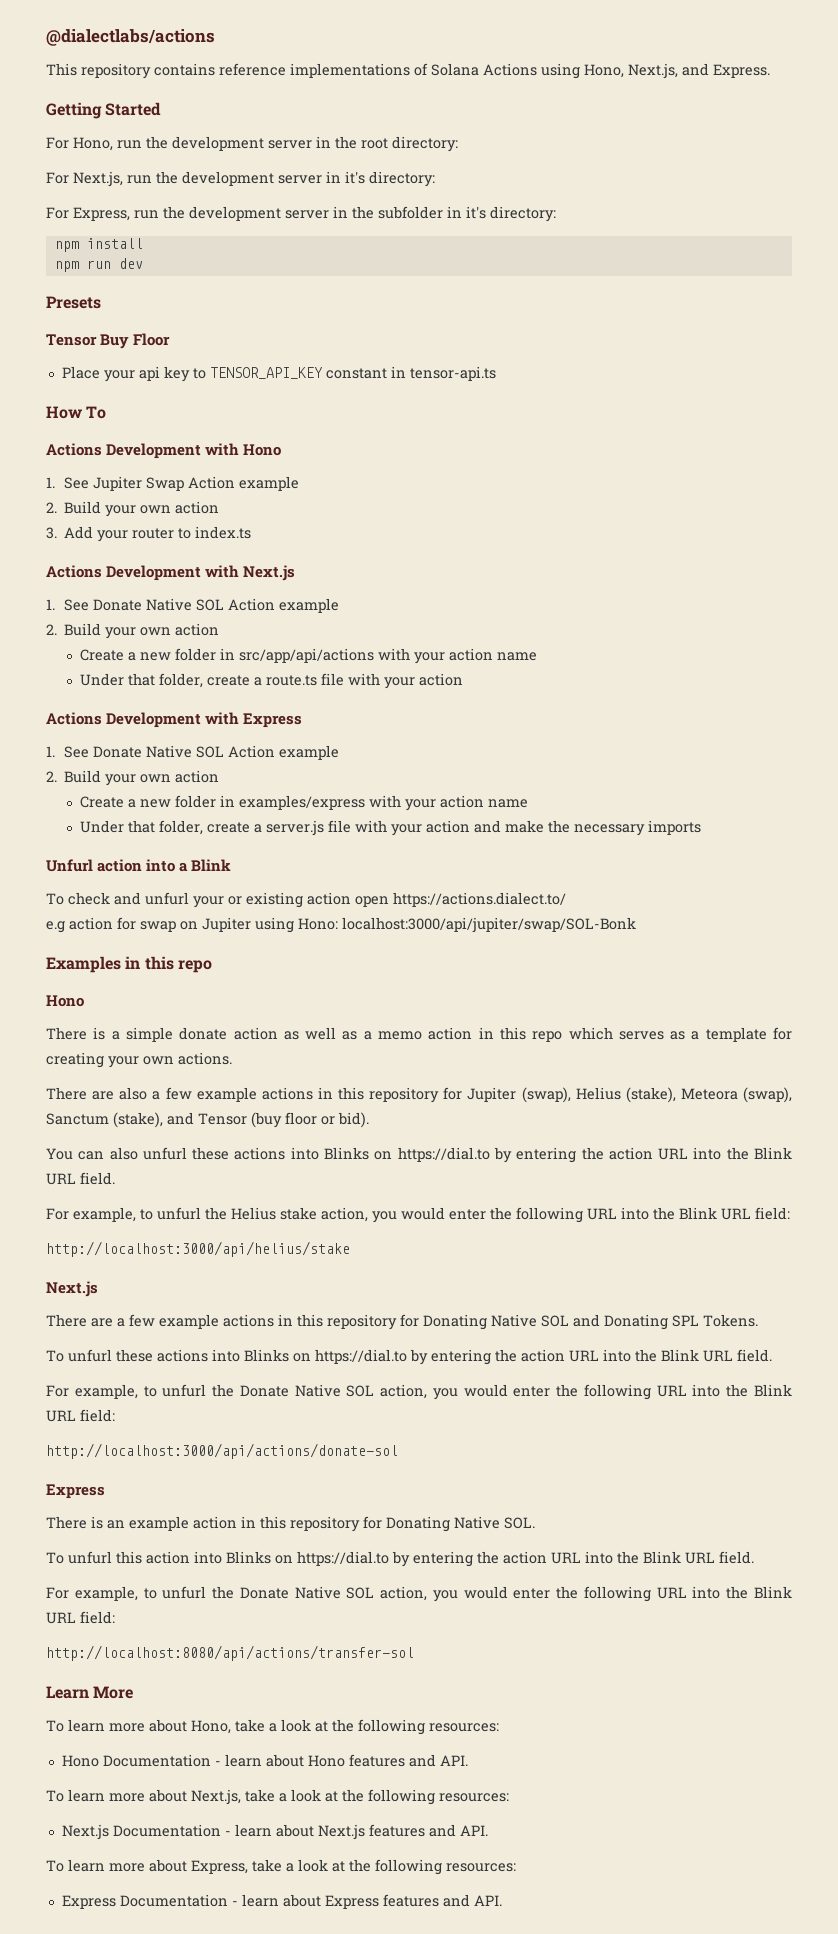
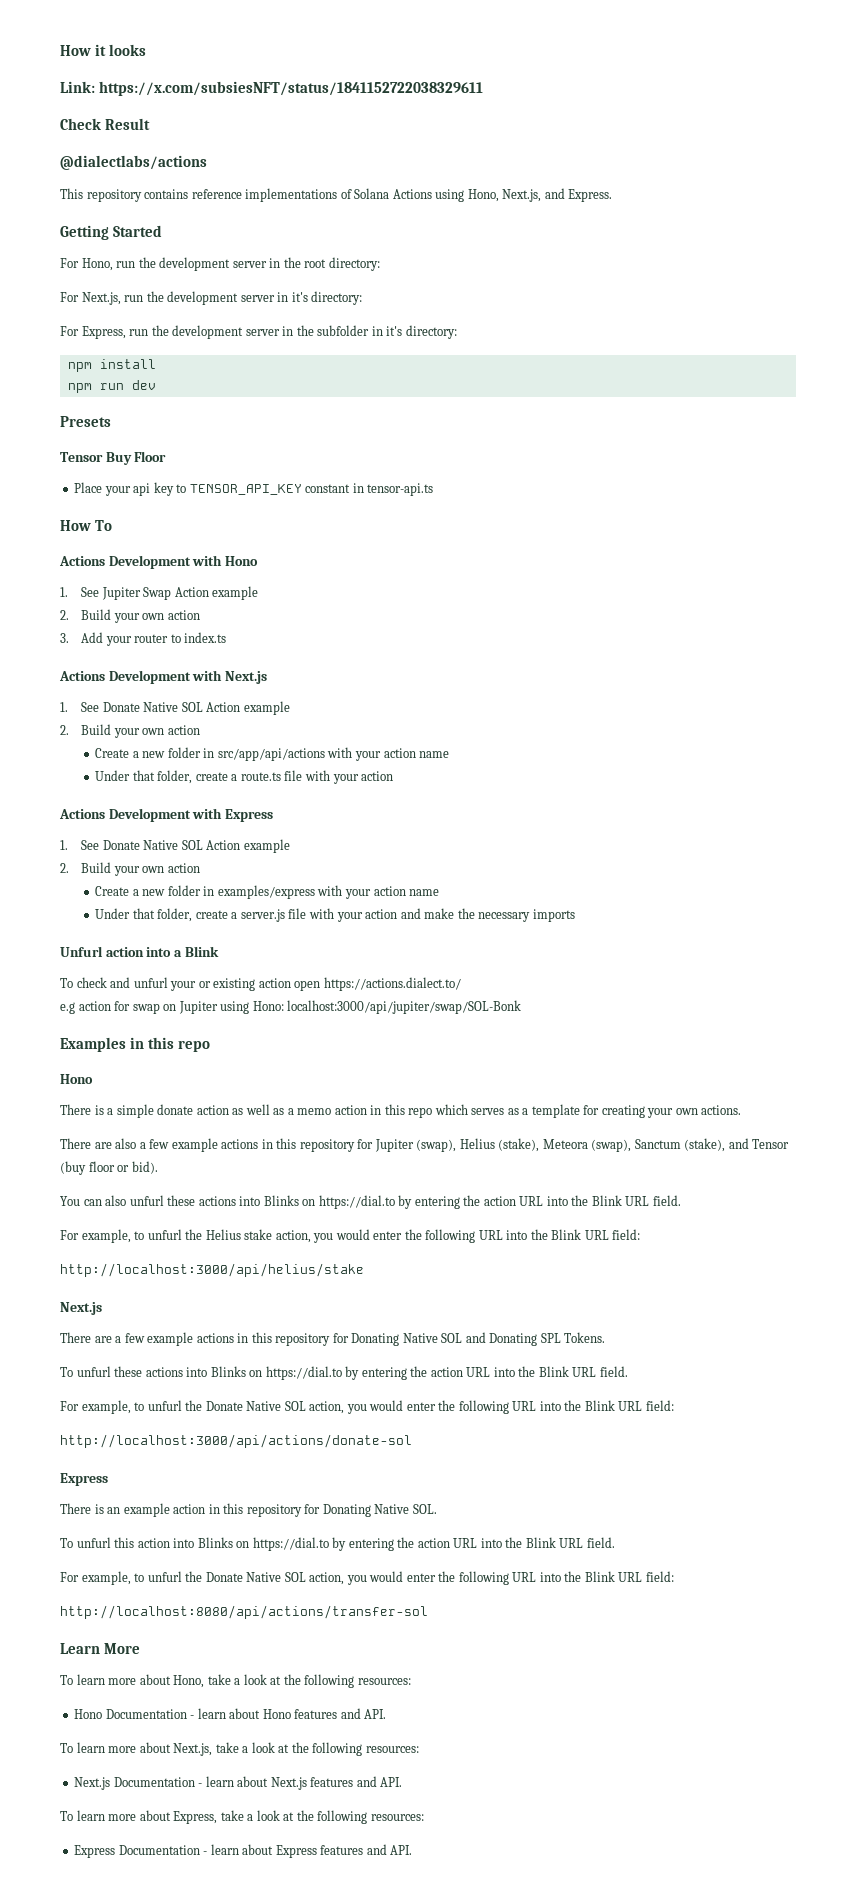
(46, 37) none -> [60,44,147,56] [60,81,484,96] [60,118,151,130] How it looks // Link: https://x.com/subsiesNFT/status/1841152722038329611 // Check Result //

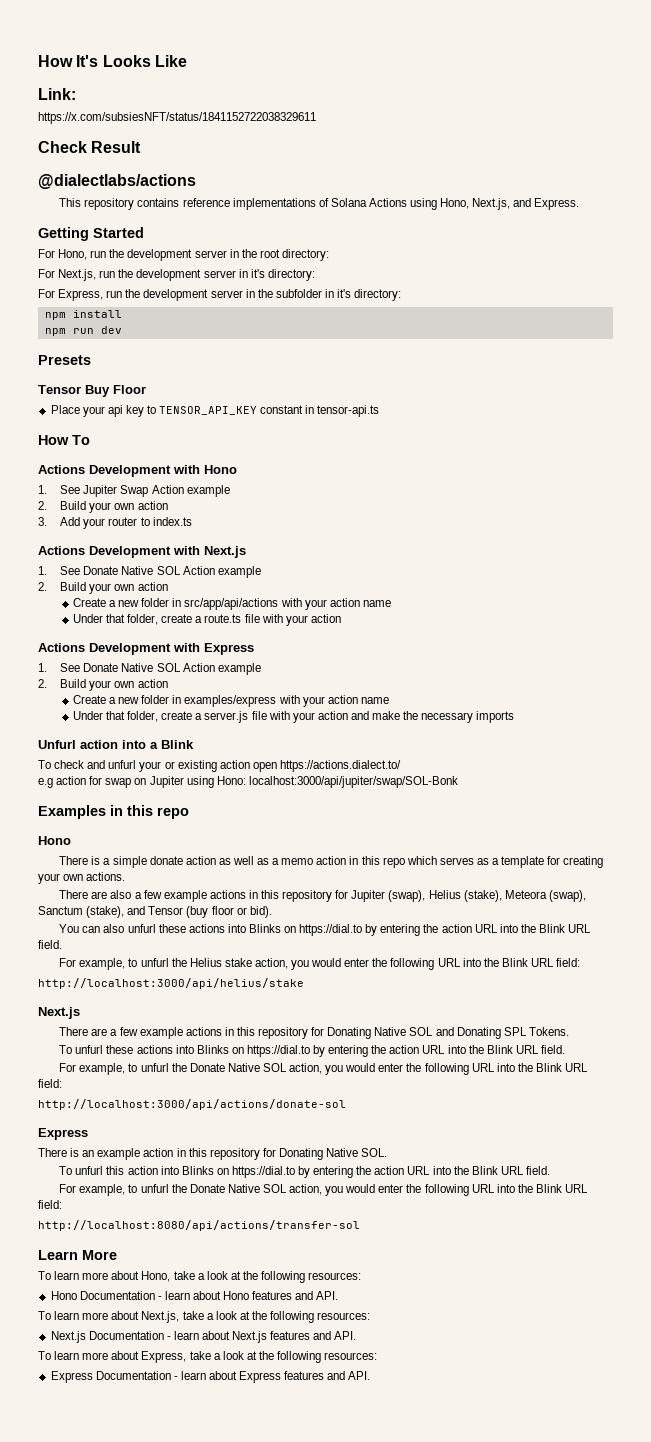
[60,44,147,56] How it looks -> [38,55,187,67] How It's Looks Like
(95, 87) none -> (76, 94) //

